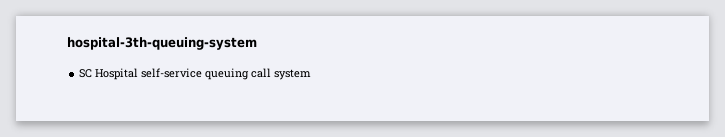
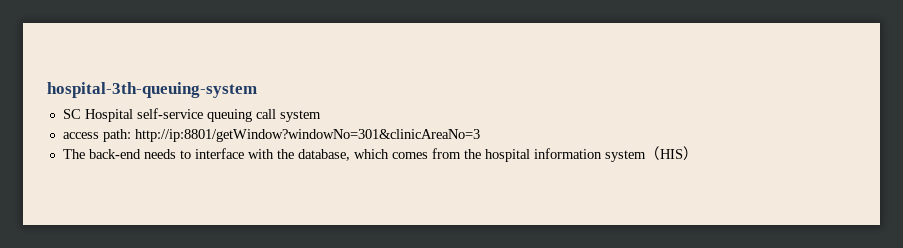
(312, 74) none -> [62,129,480,142] [62,146,698,162] // access path: http://ip:8801/getWindow?windowNo=301&clinicAreaNo=3 // The back-end needs to interface with the database, which comes from the hospital information system（HIS）

